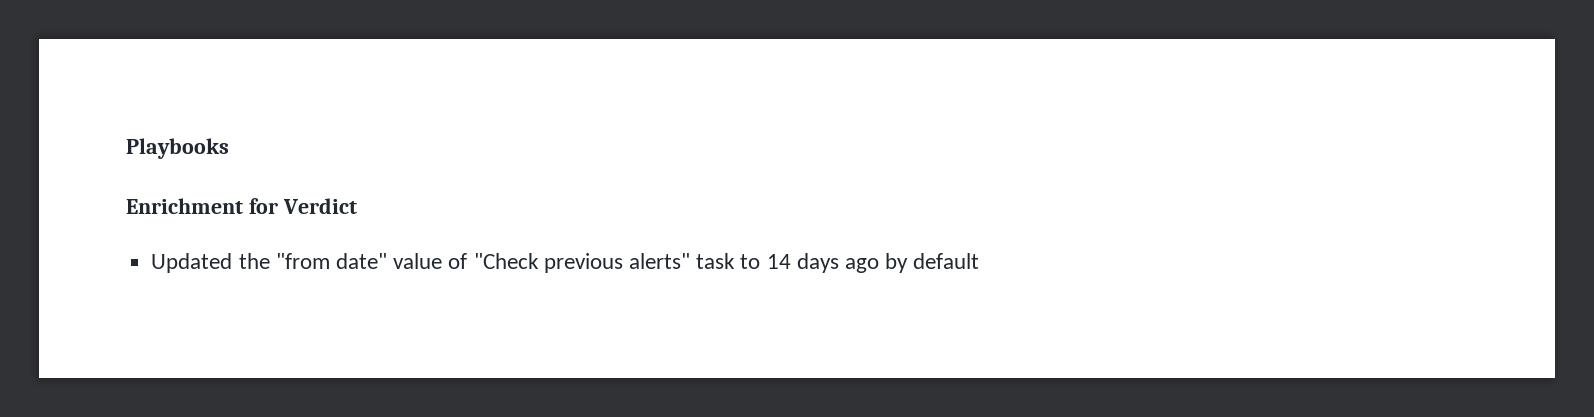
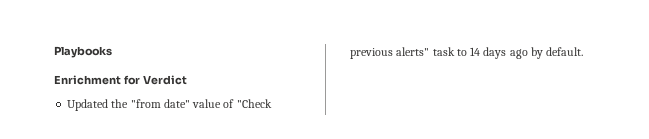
[913,253,980,269] default -> [546,47,584,56] default.

